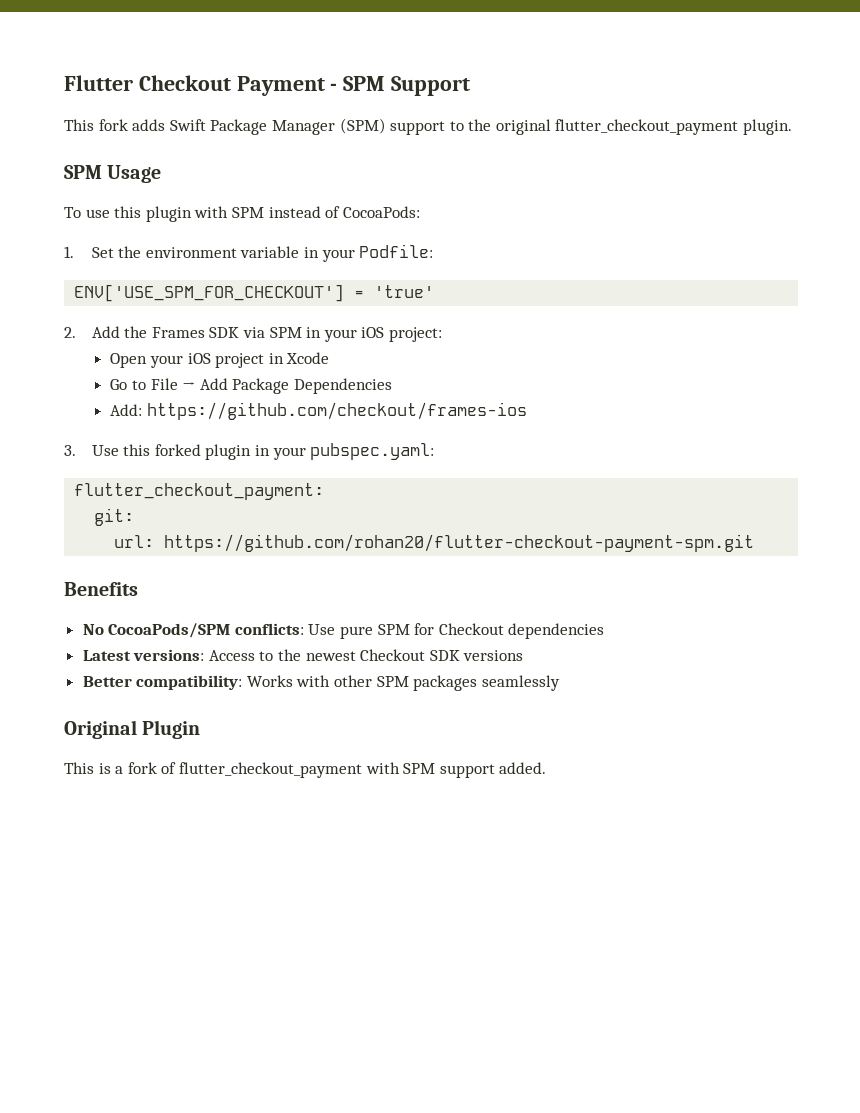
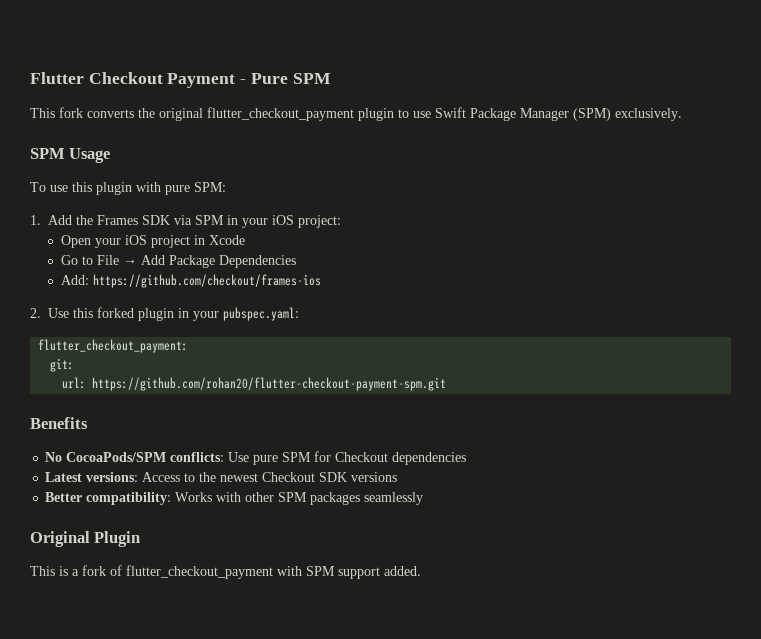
[343,76,471,96] SPM Support -> [250,73,331,84] Pure SPM
[132,118,793,135] adds Swift Package Manager (SPM) support to the original flutter_checkout_payment plugin. -> [87,107,682,121] converts the original flutter_checkout_payment plugin to use Swift Package Manager (SPM) exclusively.
[231,206,420,218] [64,244,434,262] [74,284,435,302] [64,327,76,338] SPM instead of CocoaPods: // 1. Set the environment variable in your Podfile: // ENV['USE_SPM_FOR_CHECKOUT'] = 'true' // 2. -> [165,182,226,195] [30,215,41,225] pure SPM: // 1.
[64,445,76,456] 3. -> [30,308,41,318] 2.

